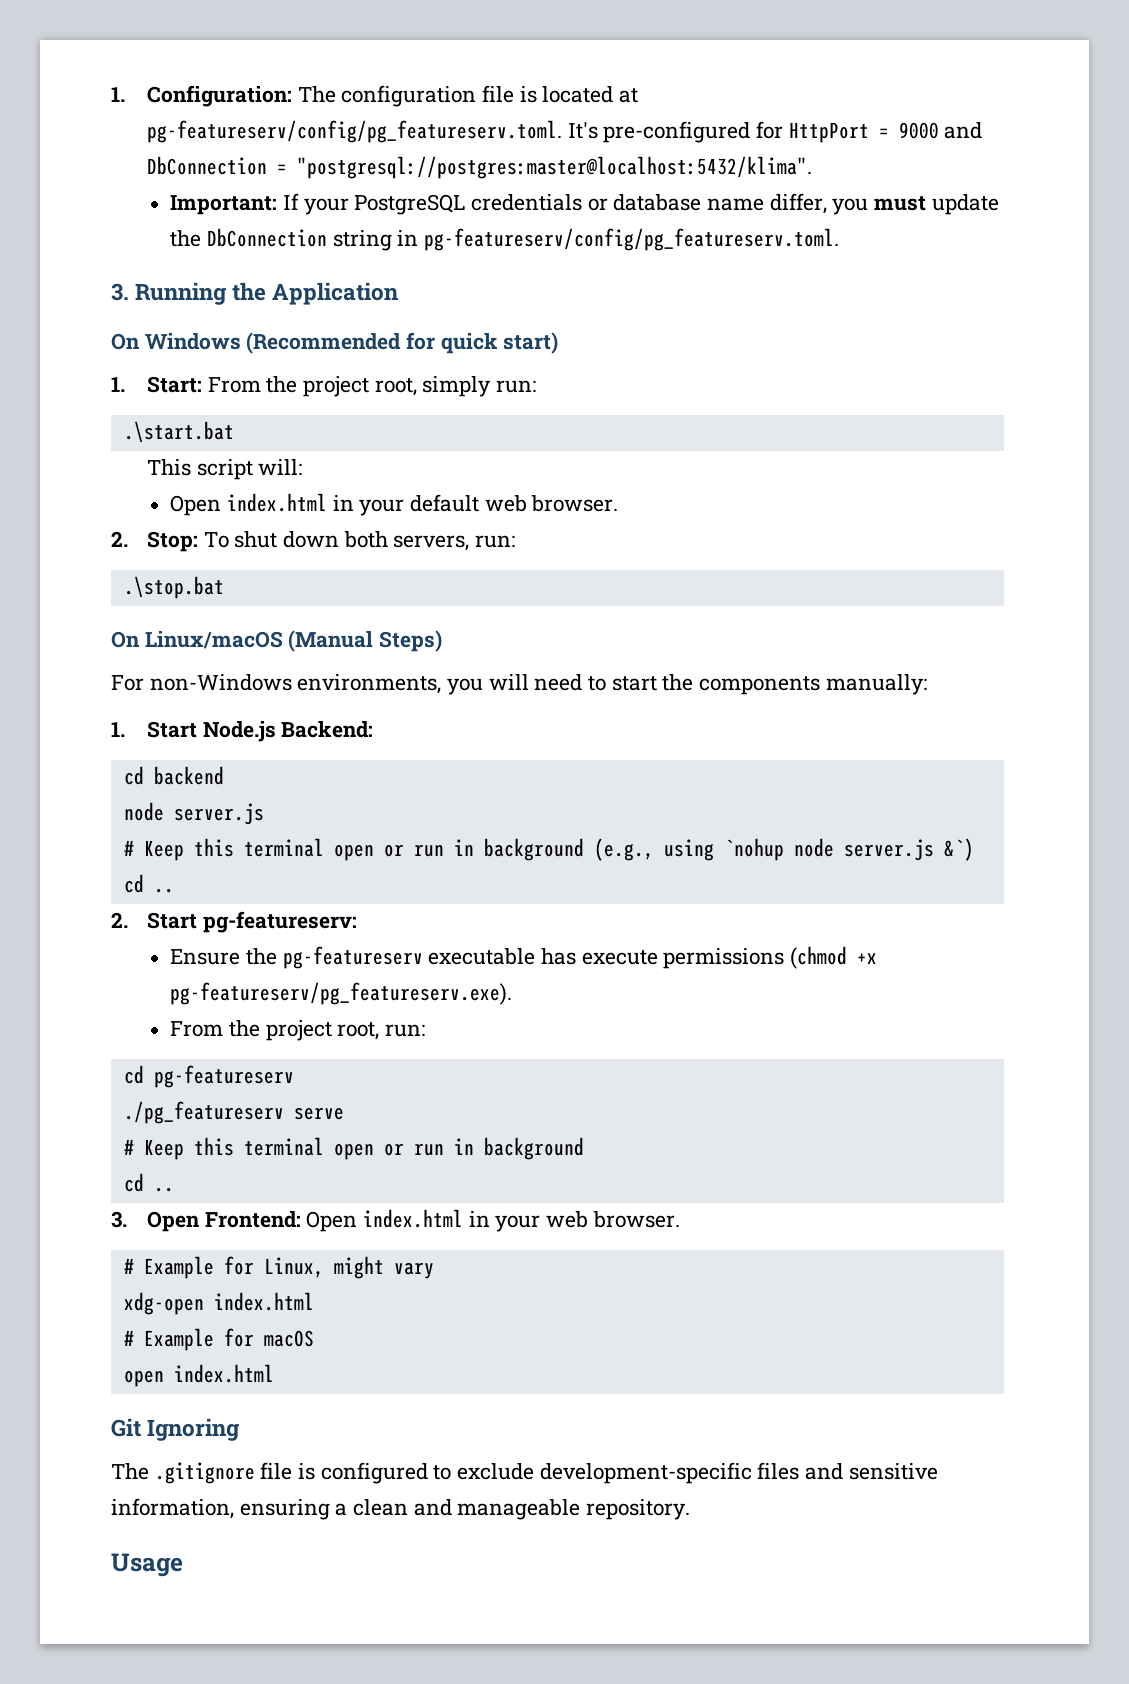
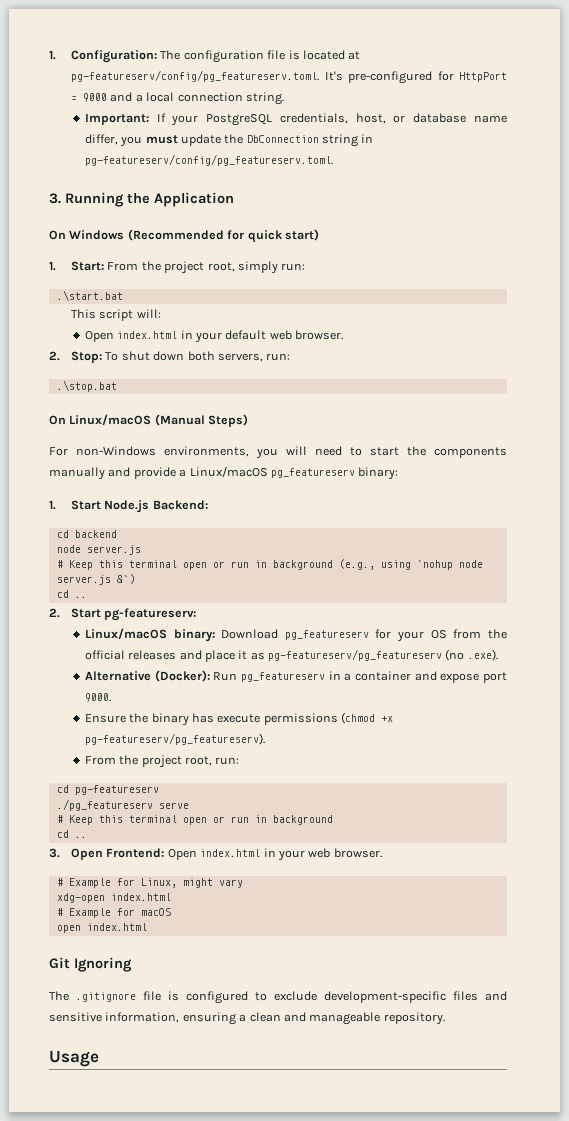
[147,156,813,179] DbConnection = "postgresql://postgres:master@localhost:5432/klima". -> [135,92,284,105] a local connection string.
[470,194,582,211] credentials -> [279,113,386,124] credentials, host,
[825,674,927,695] manually: -> [49,466,399,480] manually and provide a Linux/macOS pg_featureserv binary:
(357, 922) none -> [84,628,507,642] [84,649,498,662] [84,670,507,683] [84,693,111,702] // Linux/macOS binary: Download pg_featureserv for your OS from the official releases and place it as pg-featureserv/pg_featureserv (no .exe). // Alternative (Docker): Run pg_featureserv in a container and expose port 9000.
[282,946,536,969] pg-featureserv executable -> [151,713,189,726] binary
[170,982,513,1005] pg-featureserv/pg_featureserv.exe). -> [84,733,265,745] pg-featureserv/pg_featureserv).

